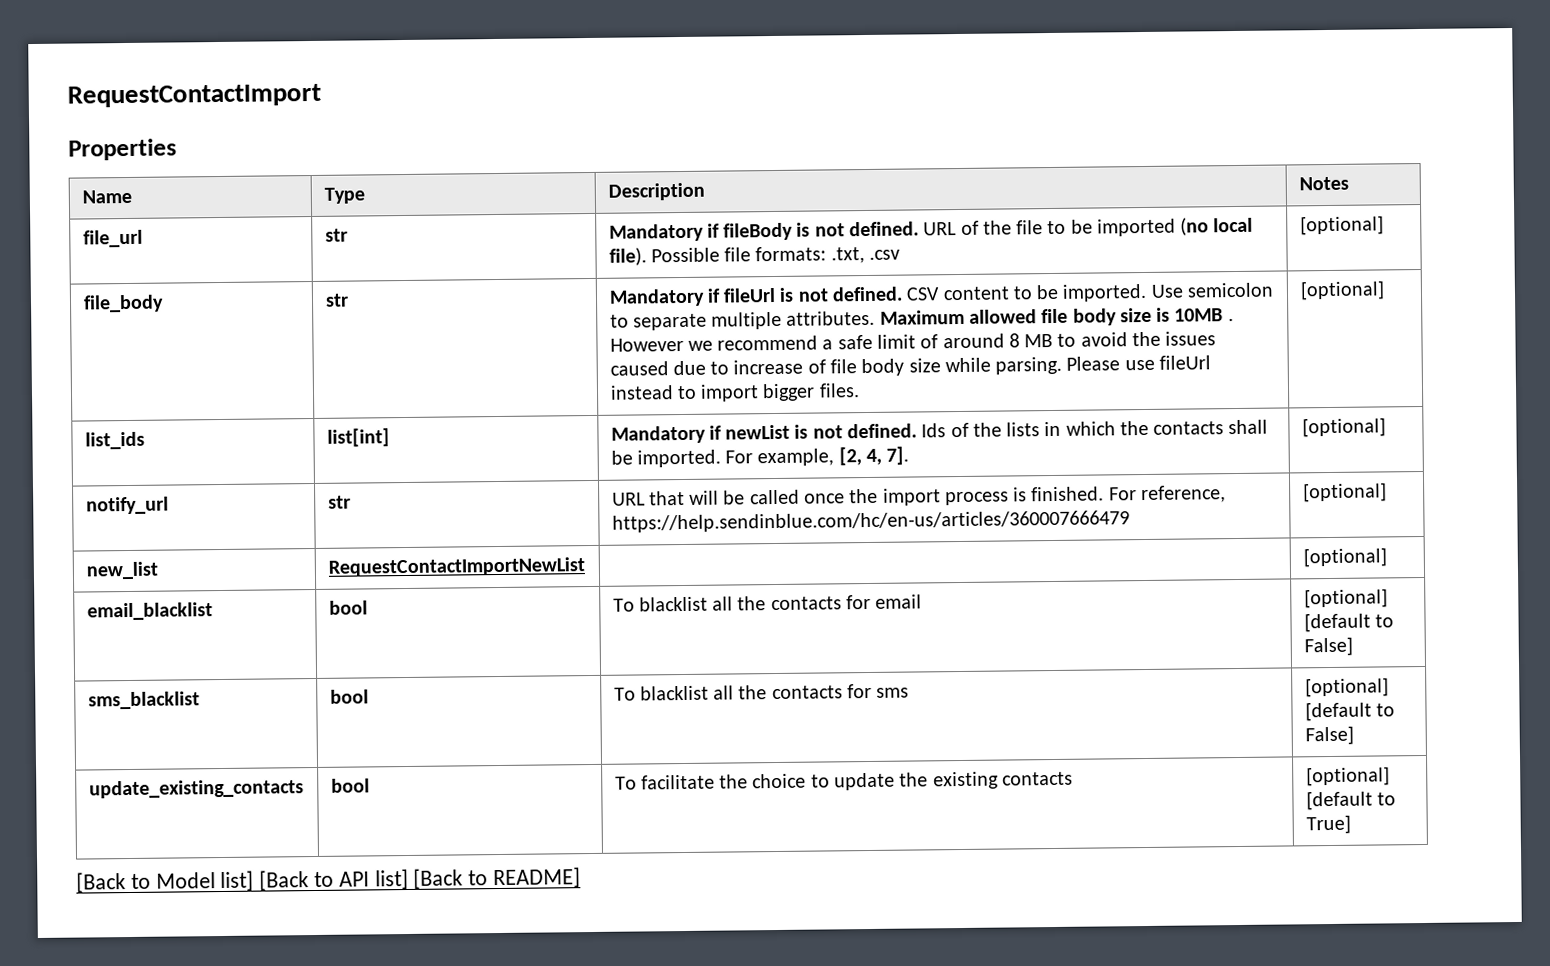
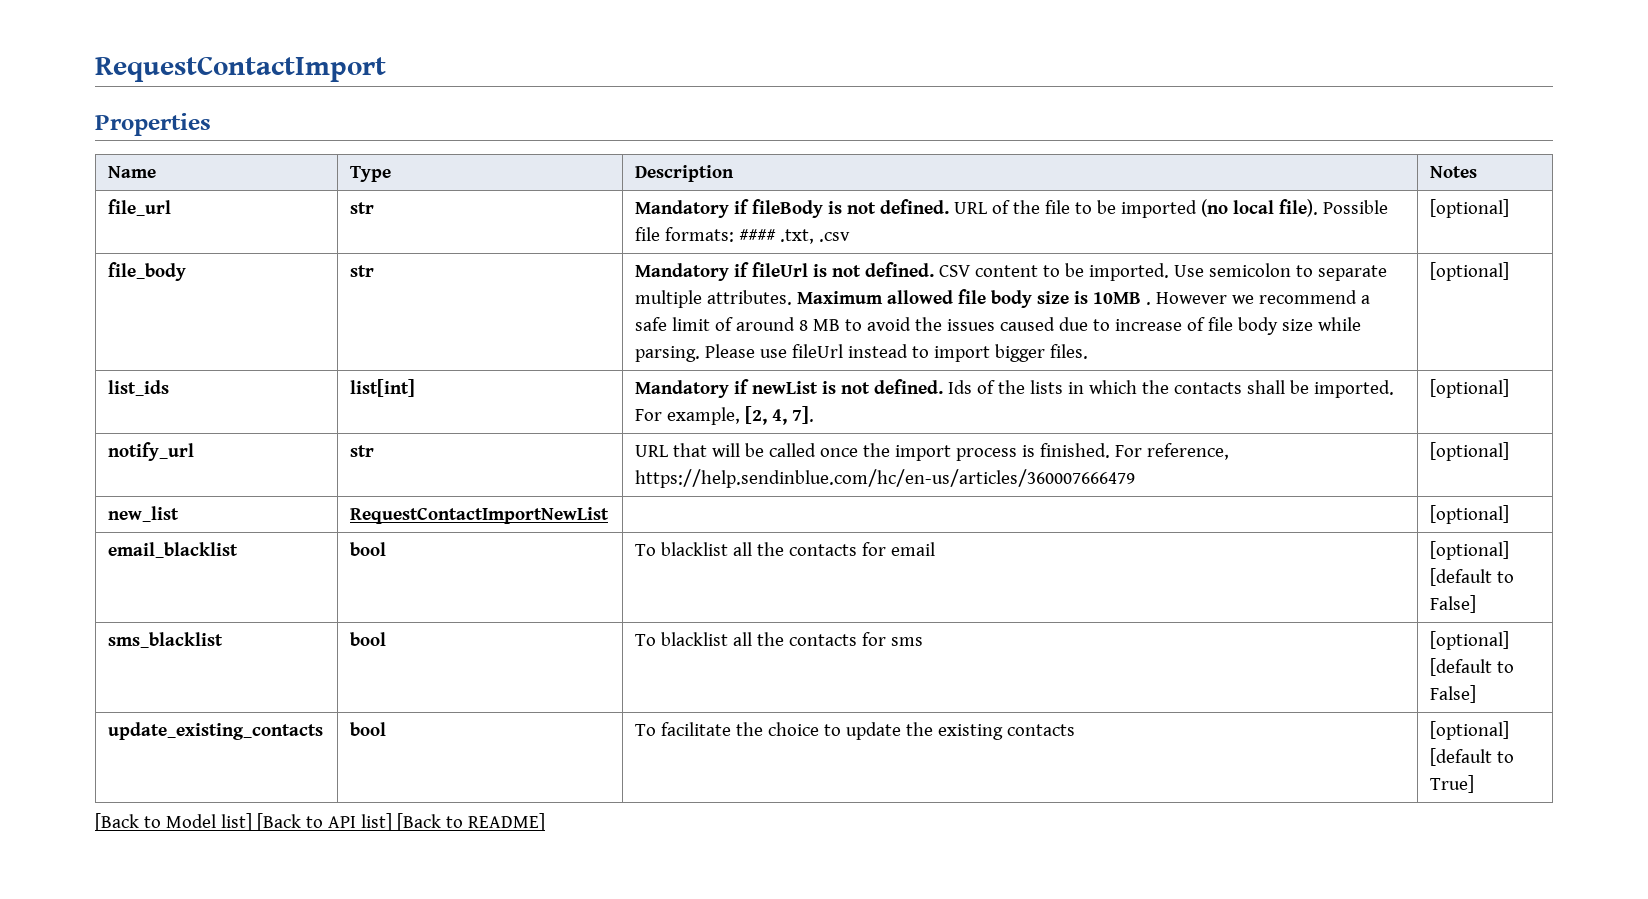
(827, 254) none -> [739,229,777,241] ####

